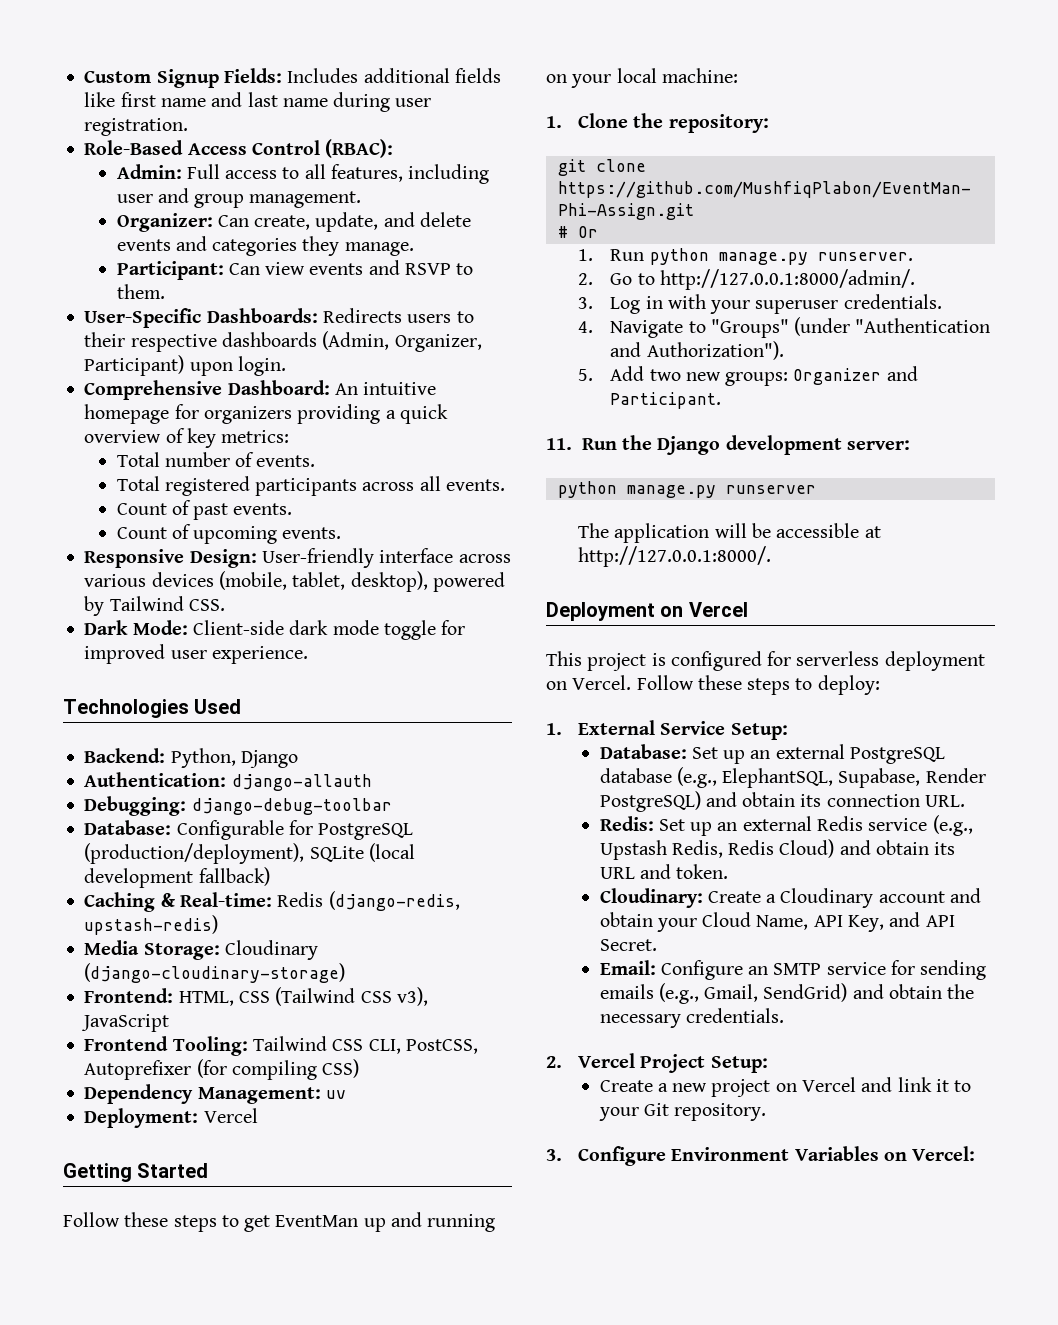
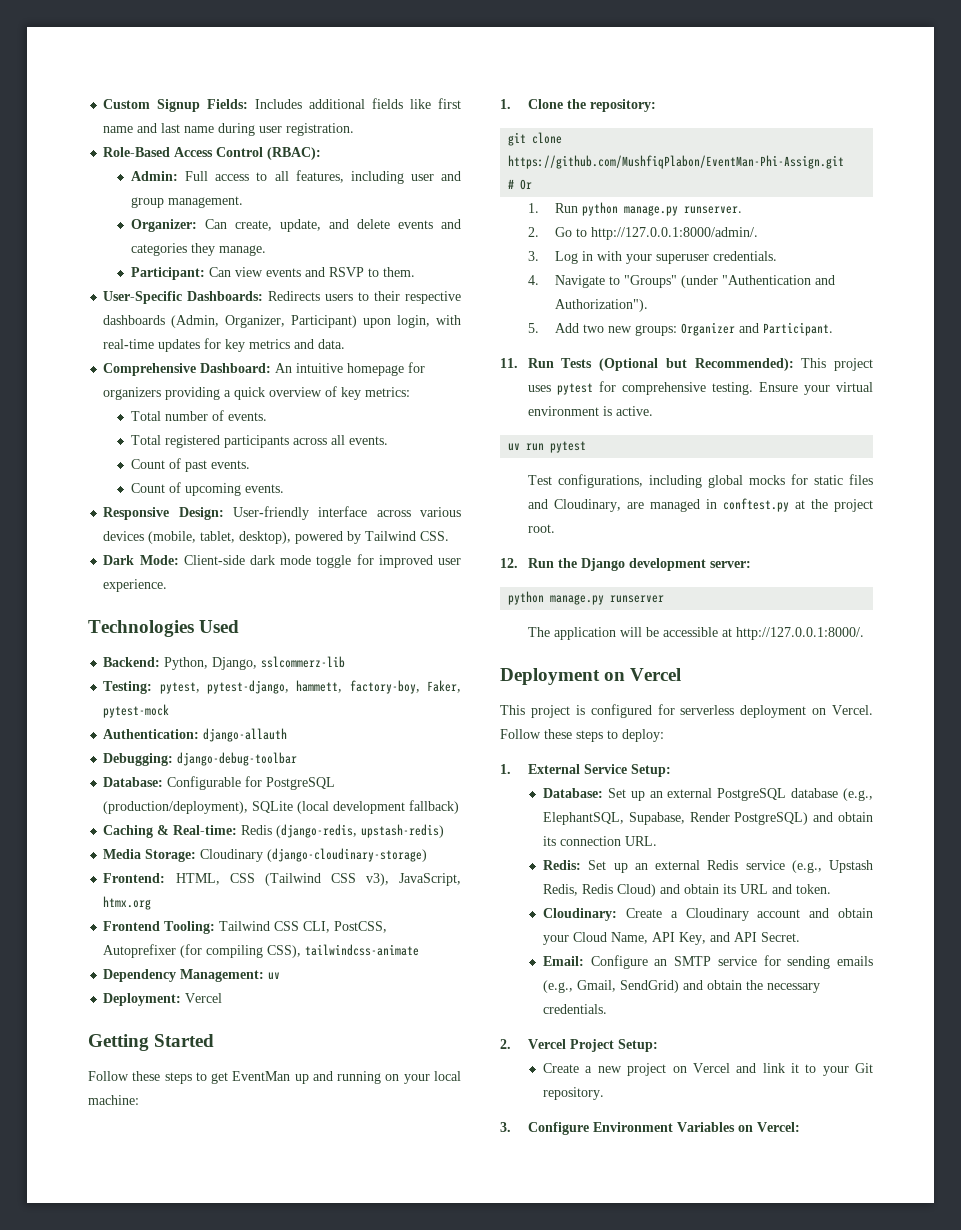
[237,356,286,376] login. -> [397,315,462,328] [103,338,346,352] login, with real-time updates for key metrics and data.
[240,750,298,768] Django -> [212,656,346,670] [103,680,461,694] [103,704,170,718] Django, sslcommerz-lib // Testing: pytest, pytest-django, hammett, factory-boy, Faker, pytest-mock
[81,1014,170,1032] JavaScript -> [399,873,461,886] [103,896,152,910] JavaScript, htmx.org
[322,1059,360,1078] CSS) -> [267,944,420,958] CSS), tailwindcss-animate
(617, 444) none -> [561,358,873,371] [527,381,873,395] [527,406,653,416] [508,441,587,453] [527,474,873,488] [527,498,874,512] [527,524,555,533] [500,558,554,568] Tests (Optional but Recommended): This project uses pytest for comprehensive testing. Ensure your virtual environment is active. // uv run pytest // Test configurations, including global mocks for static files and Cloudinary, are managed in conftest.py at the project root. // 12. Run

